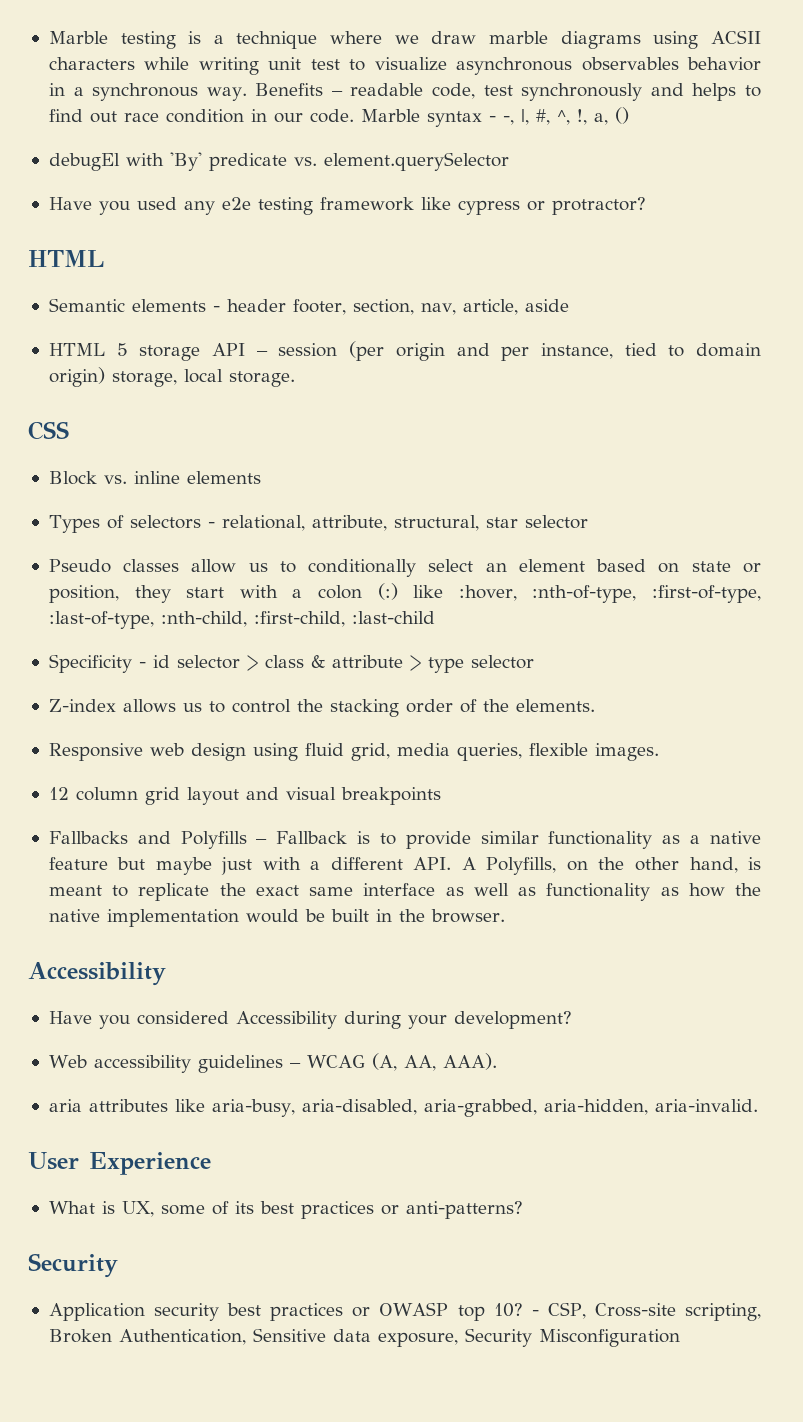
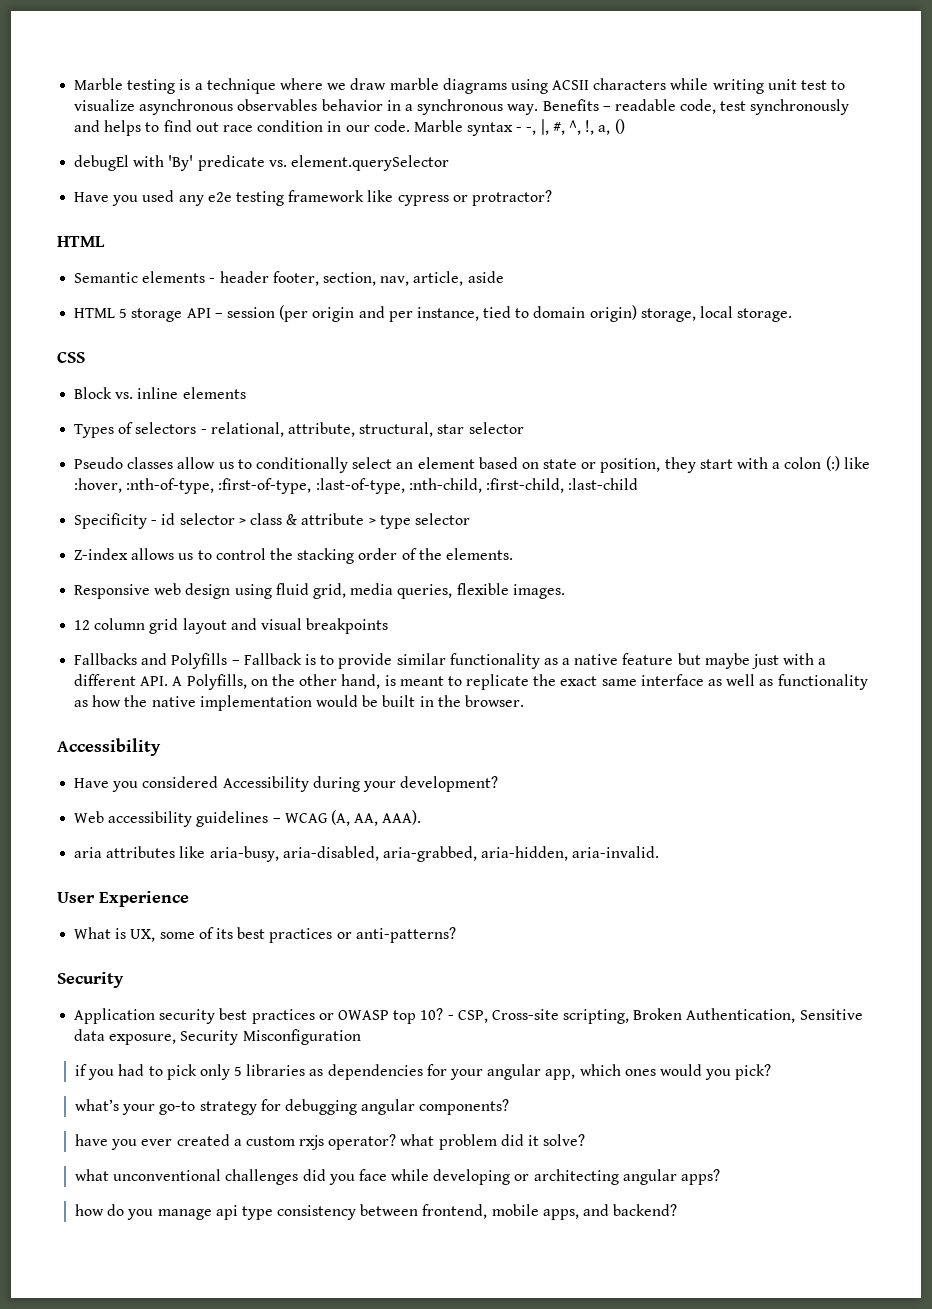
(680, 1338) none -> [75,1064,772,1080] [75,1099,510,1115] [75,1134,586,1150] [75,1169,721,1185] [75,1204,678,1220] // if you had to pick only 5 libraries as dependencies for your angular app, which ones would you pick? // what’s your go-to strategy for debugging angular components? // have you ever created a custom rxjs operator? what problem did it solve? // what unconventional challenges did you face while developing or architecting angular apps? // how do you manage api type consistency between frontend, mobile apps, and backend?

